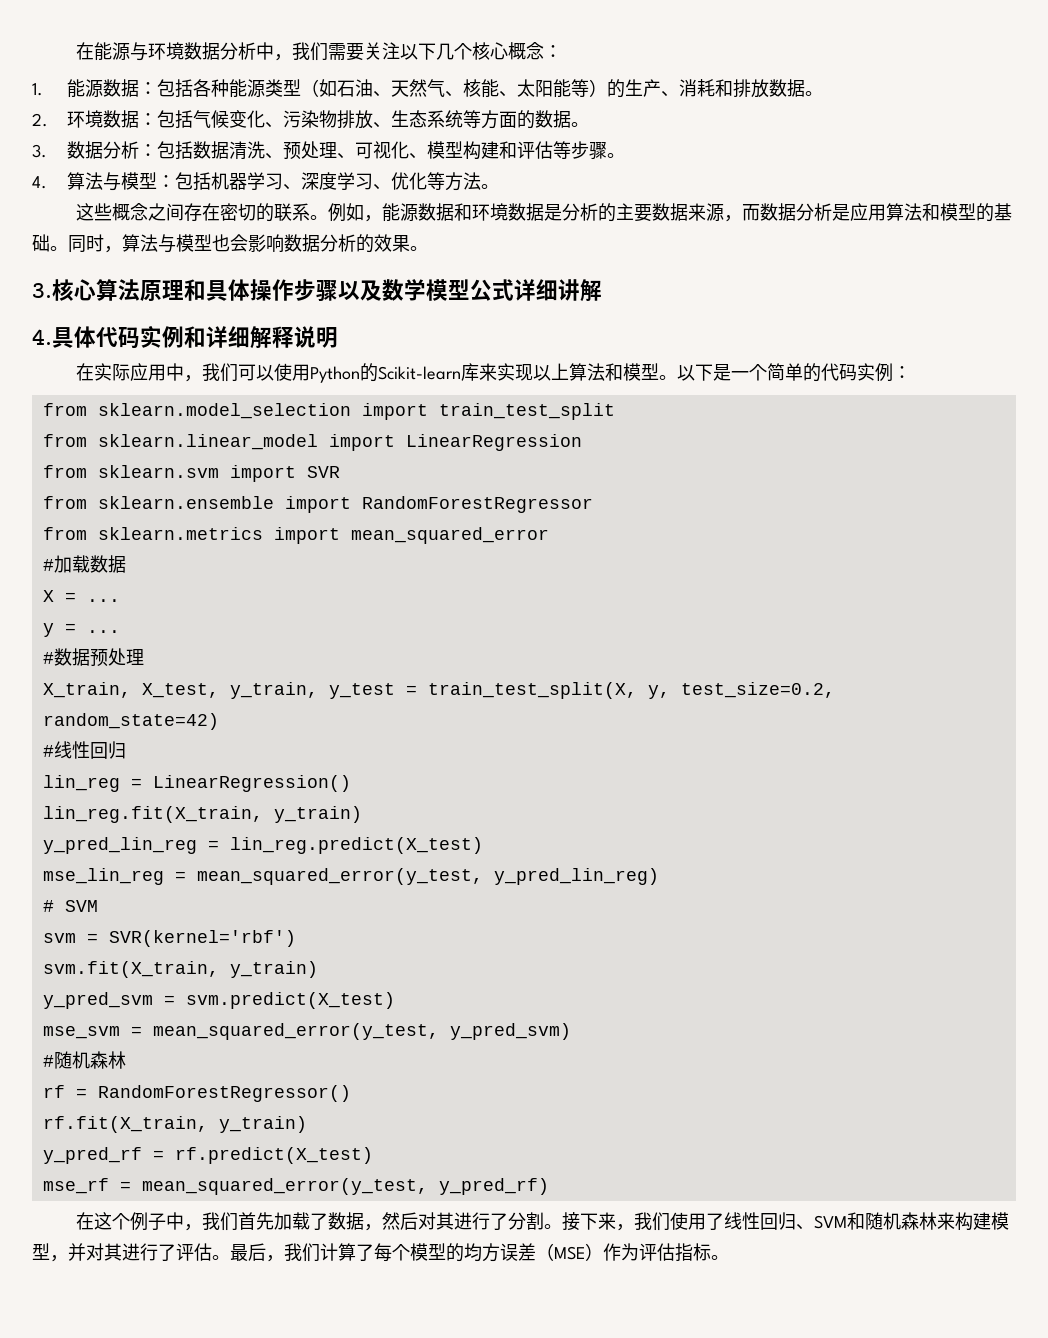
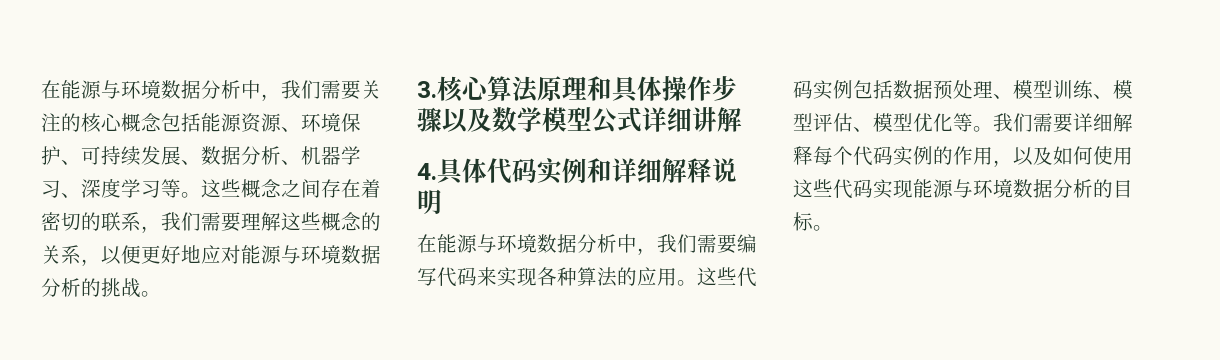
[399,42,562,60] [32,79,823,98] [32,110,589,129] [32,141,625,160] [32,172,211,191] 以下几个核心概念： // 1.能源数据：包括各种能源类型（如石油、天然气、核能、太阳能等）的生产、消耗和排放数据。 // 2.环境数据：包括气候变化、污染物排放、生态系统等方面的数据。 // 3.数据分析：包括数据清洗、预处理、可视化、模型构建和评估等步骤。 // 4.算法与模型：包括 -> [61,113,361,133] [41,146,301,166] 的核心概念包括能源资源、环境保护、可持续发展、数据分析、
[372,172,499,191] 、优化等方法。 // -> [161,179,201,198] 等。
(220, 212) none -> [361,179,381,198] 着
[309,203,1012,222] [32,234,410,253] 。例如，能源数据和环境数据是分析的主要数据来源，而数据分析是应用算法和模型的基础。同时，算法与模型也会影响数据分析的效果 -> [141,212,381,233] [41,245,381,266] [41,278,141,298] ，我们需要理解这些概念的关系，以便更好地应对能源与环境数据分析的挑战
[93,363,911,383] [42,403,615,420] [42,434,582,451] [42,465,340,482] [42,496,593,513] [42,527,549,544] [42,555,126,573] [42,590,120,602] [42,623,120,637] [42,648,144,667] [42,682,835,699] [42,713,219,730] [42,741,126,759] [42,775,351,792] [42,806,362,823] [42,837,483,854] [42,868,659,885] [42,900,98,912] [42,930,296,947] [42,961,318,978] [42,992,395,1009] [42,1023,571,1040] [42,1051,126,1069] [42,1085,351,1102] [42,1116,307,1133] [42,1147,373,1164] [42,1178,549,1195] [75,1212,1009,1231] [32,1243,693,1262] 实际应用中，我们可以使用Python的Scikit-learn库来实现以上算法和模型。以下是一个简单的代码实例： // from sklearn.model_selection import train_test_split // from sklearn.linear_model import LinearRegression // from sklearn.svm import SVR // from sklearn.ensemble import RandomForestRegressor // from sklearn.metrics import mean_squared_error // #加载数据 // X = ... // y = ... // #数据预处理 // X_train, X_test, y_train, y_test = train_test_split(X, y, test_size=0.2, random_state=42) // #线性回归 // lin_reg = LinearRegression() // lin_reg.fit(X_train, y_train) // y_pred_lin_reg = lin_reg.predict(X_test) // mse_lin_reg = mean_squared_error(y_test, y_pred_lin_reg) // # SVM // svm = SVR(kernel='rbf') // svm.fit(X_train, y_train) // y_pred_svm = svm.predict(X_test) // mse_svm = mean_squared_error(y_test, y_pred_svm) // #随机森林 // rf = RandomForestRegressor() // rf.fit(X_train, y_train) // y_pred_rf = rf.predict(X_test) // mse_rf = mean_squared_error(y_test, y_pred_rf) // 在这个例子中，我们首先加载了数据，然后对其进行了分割。接下来，我们使用了线性回归、SVM和随机森林来构建模型，并对其进行了评估。最后，我们计算了每个模型的均方误差（MSE）作为评估指 -> [437,234,757,255] [417,267,757,287] [793,80,1133,100] [793,113,1133,133] [793,146,1133,167] [793,179,1133,199] 能源与环境数据分析中，我们需要编写代码来实现各种算法的应用。这些代码实例包括数据预处理、模型训练、模型评估、模型优化等。我们需要详细解释每个代码实例的作用，以及如何使用这些代码实现能源与环境数据分析的目

